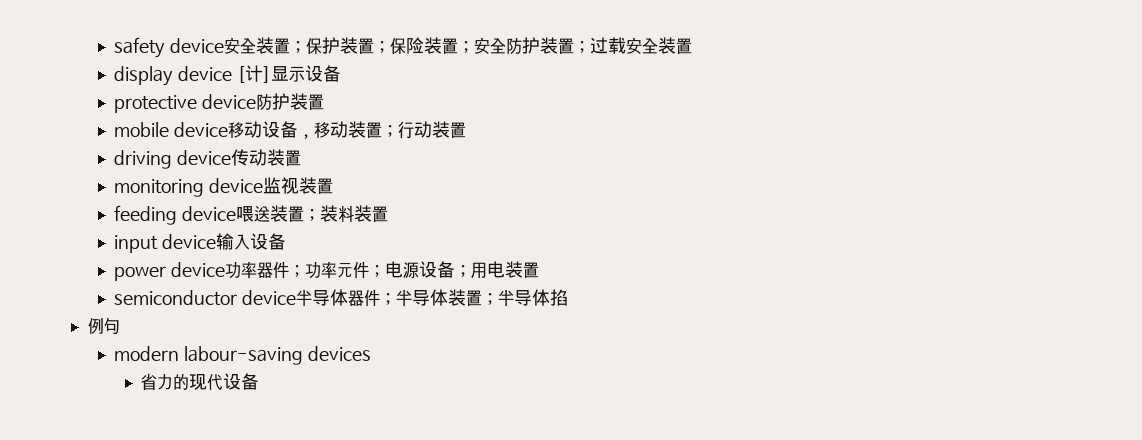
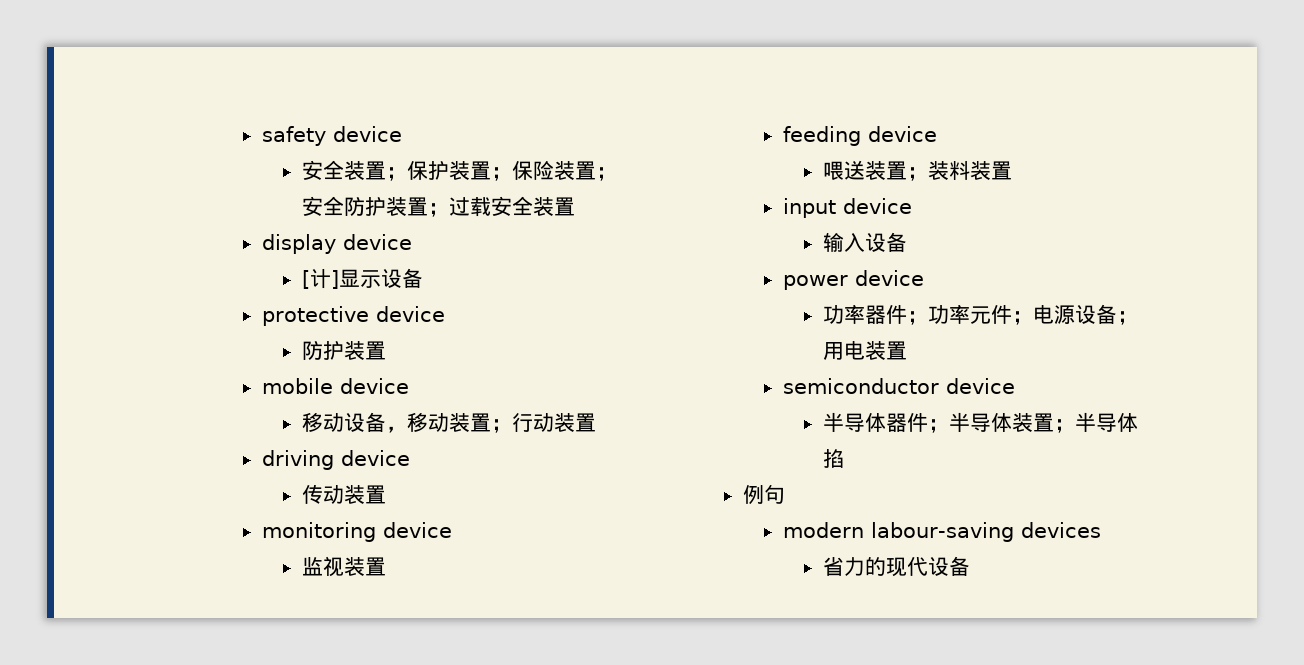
(225, 45) none -> (402, 134) //
(233, 73) none -> (412, 242) //
(257, 101) none -> (445, 314) //
(229, 129) none -> (409, 386) //
(232, 157) none -> (410, 458) //
(264, 185) none -> (452, 530) //
(237, 213) none -> (937, 134) //
(217, 241) none -> (912, 206) //
(226, 269) none -> (924, 278) //
(297, 297) none -> (1015, 386) //

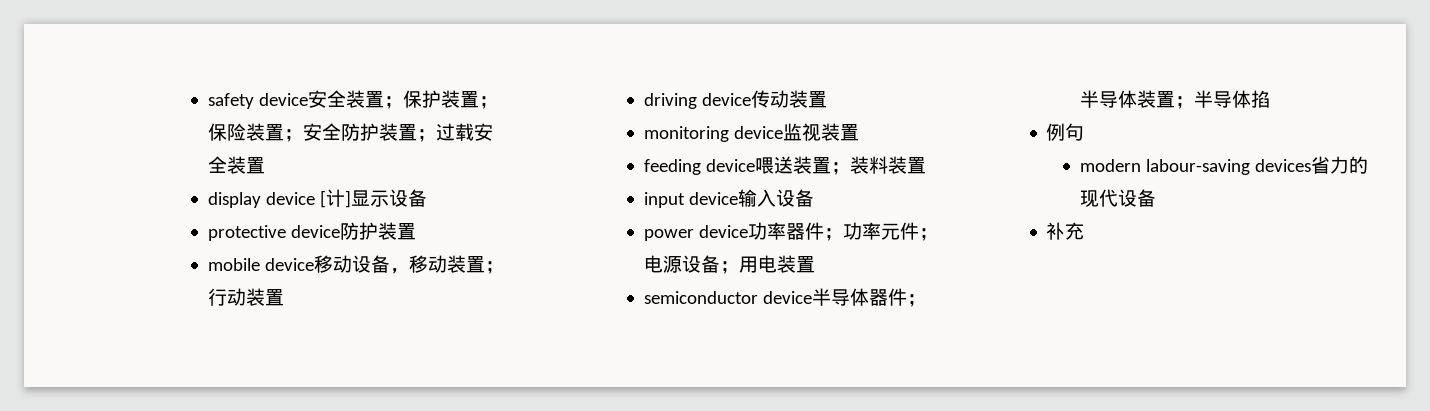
(402, 134) // -> (308, 99) none
(412, 242) // -> (315, 198) none
(445, 314) // -> (340, 231) none
(409, 386) // -> (314, 264) none
(410, 458) // -> (751, 99) none
(452, 530) // -> (783, 132) none
(937, 134) // -> (755, 165) none
(912, 206) // -> (738, 198) none
(924, 278) // -> (748, 231) none
(1015, 386) // -> (812, 297) none
(1101, 530) // -> (1311, 165) none
(970, 566) none -> [1046,222,1085,240] // 补充

